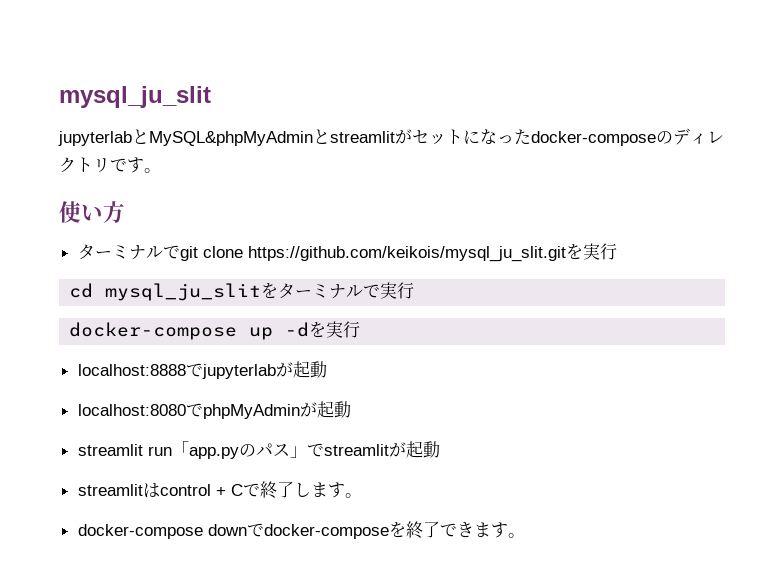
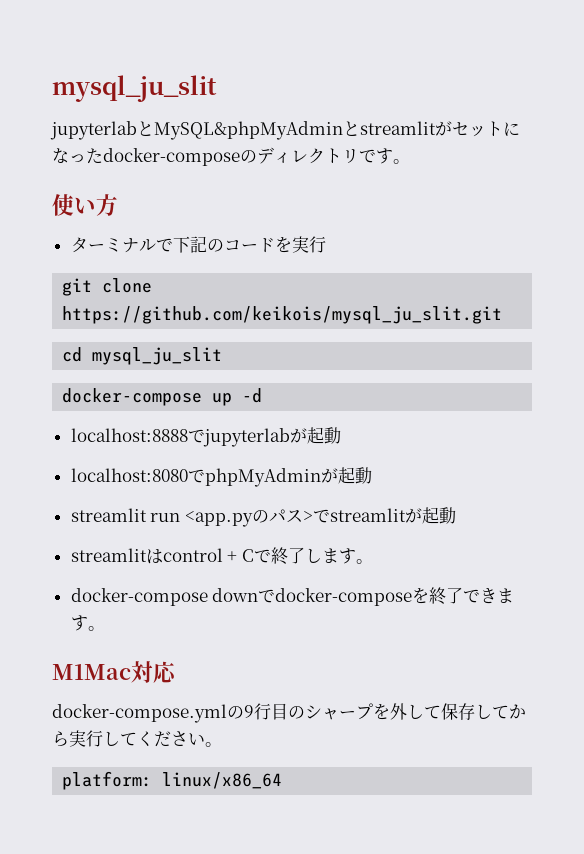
[179,243,617,262] git clone https://github.com/keikois/mysql_ju_slit.gitを実行 -> [172,236,326,253] [62,278,153,296] [62,306,503,324] 下記のコードを実行 // git clone https://github.com/keikois/mysql_ju_slit.git
[261,282,415,299] をターミナルで実行 -> (223, 356) none
[309,321,361,338] を実行 -> (263, 395) none
[171,441,307,459] 「app.pyのパス」 -> [184,509,313,527] <app.pyのパス>
(525, 535) none -> [52,661,177,683] [52,703,526,723] [52,730,222,747] [62,771,283,790] // M1Mac対応 // docker-compose.ymlの9行目のシャープを外して保存してから実行してください。 // platform: linux/x86_64

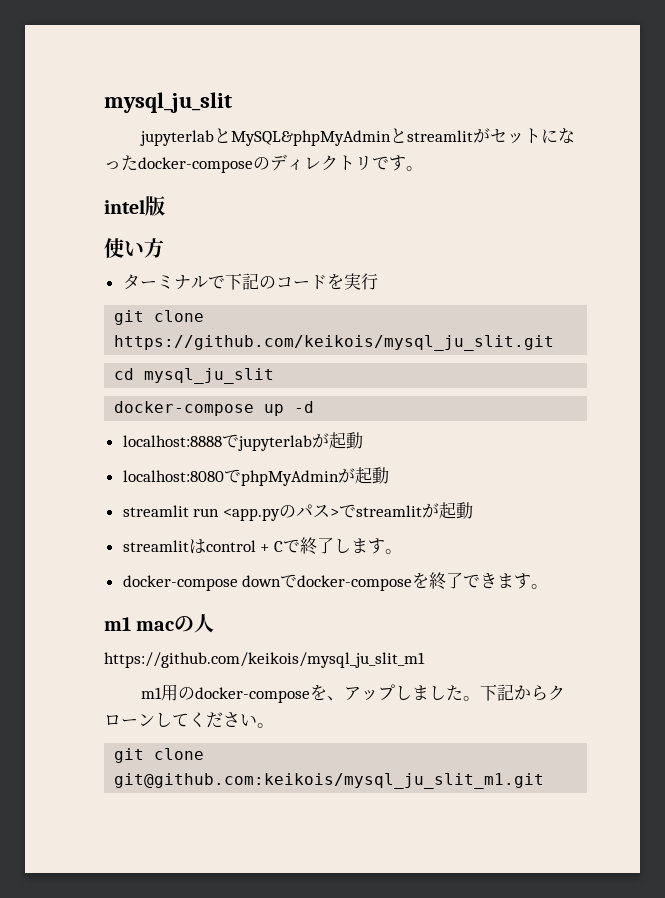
(410, 161) none -> [104,196,165,216] // intel版
[52,661,177,683] [52,703,526,723] [52,730,103,747] M1Mac対応 // docker-compose.ymlの9行目のシャープを外して保存してから実行 -> [104,614,215,633] [104,652,425,668] [141,684,566,703] [104,714,155,726] m1 macの人 // https://github.com/keikois/mysql_ju_slit_m1 // m1用のdocker-composeを、アップしました。下記からクローン
[62,771,283,790] platform: linux/x86_64 -> [114,748,205,763] [114,773,545,789] git clone git@github.com:keikois/mysql_ju_slit_m1.git

